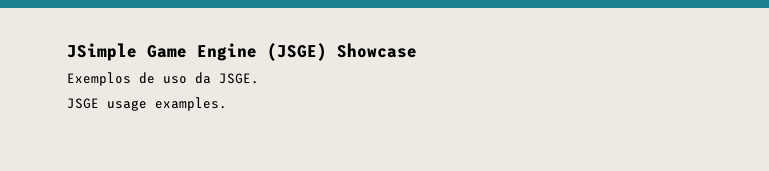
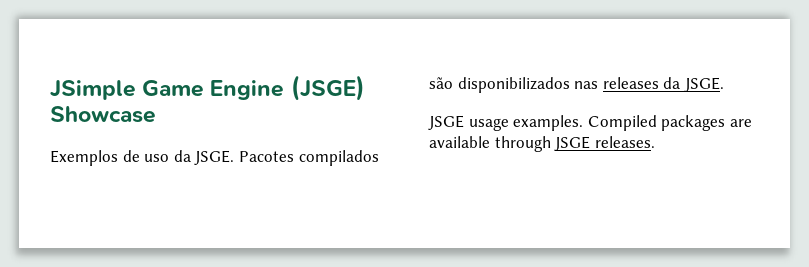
[67,97,227,111] // JSGE usage examples. -> [238,150,379,166] [429,77,724,93] [428,115,752,131] [429,136,655,152] Pacotes compilados são disponibilizados nas releases da JSGE. // JSGE usage examples. Compiled packages are available through JSGE releases.

